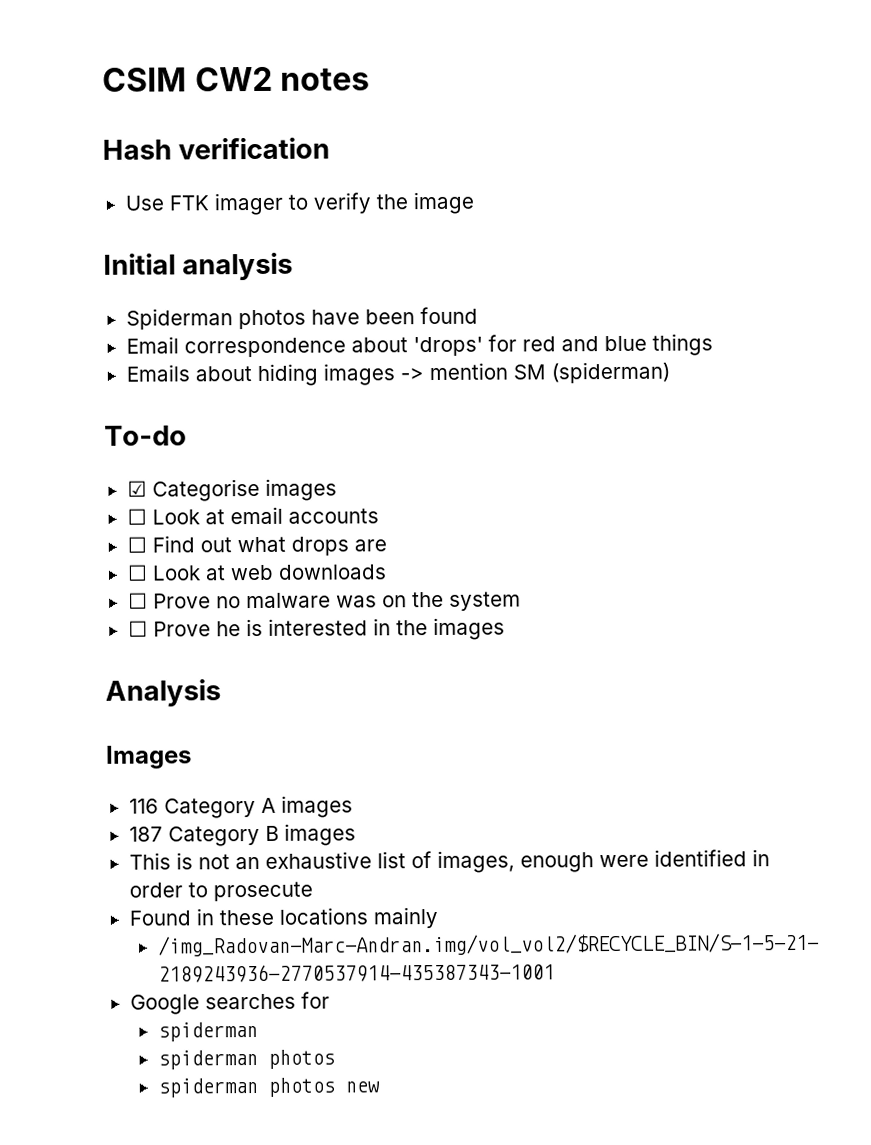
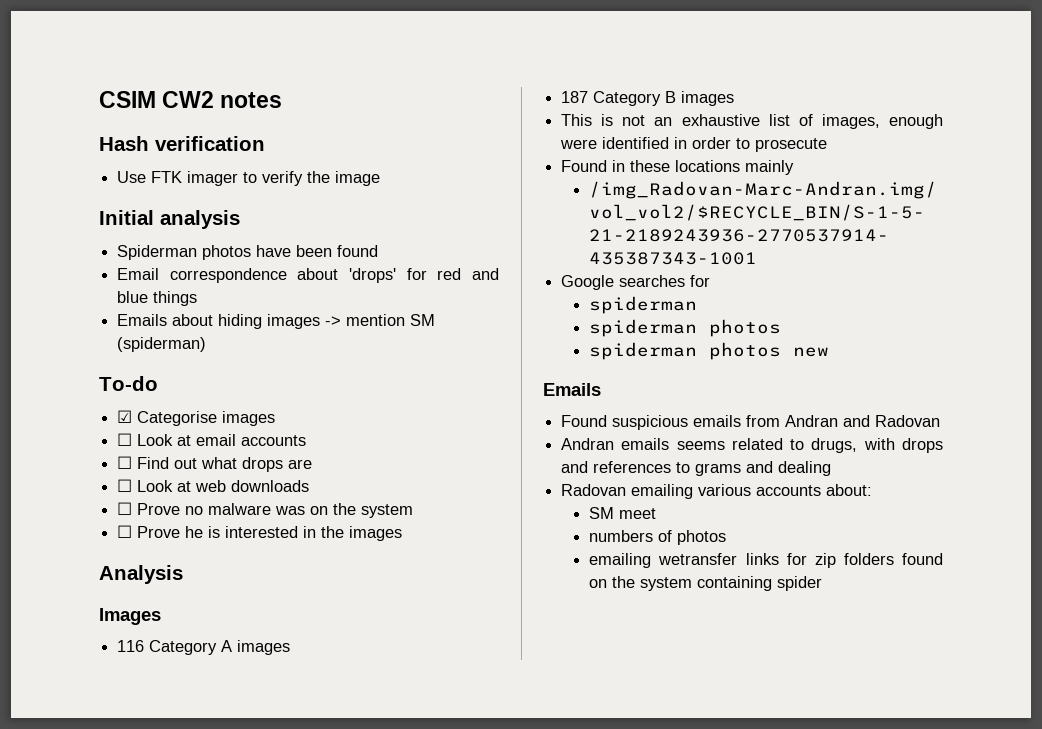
(380, 1087) none -> [543,383,601,396] [561,415,941,430] [561,438,943,453] [561,461,832,476] [561,484,873,499] [589,507,657,519] [589,530,727,545] [589,553,944,568] [589,576,823,591] // Emails // Found suspicious emails from Andran and Radovan // Andran emails seems related to drugs, with drops and references to grams and dealing // Radovan emailing various accounts about: // SM meet // numbers of photos // emailing wetransfer links for zip folders found on the system containing spider

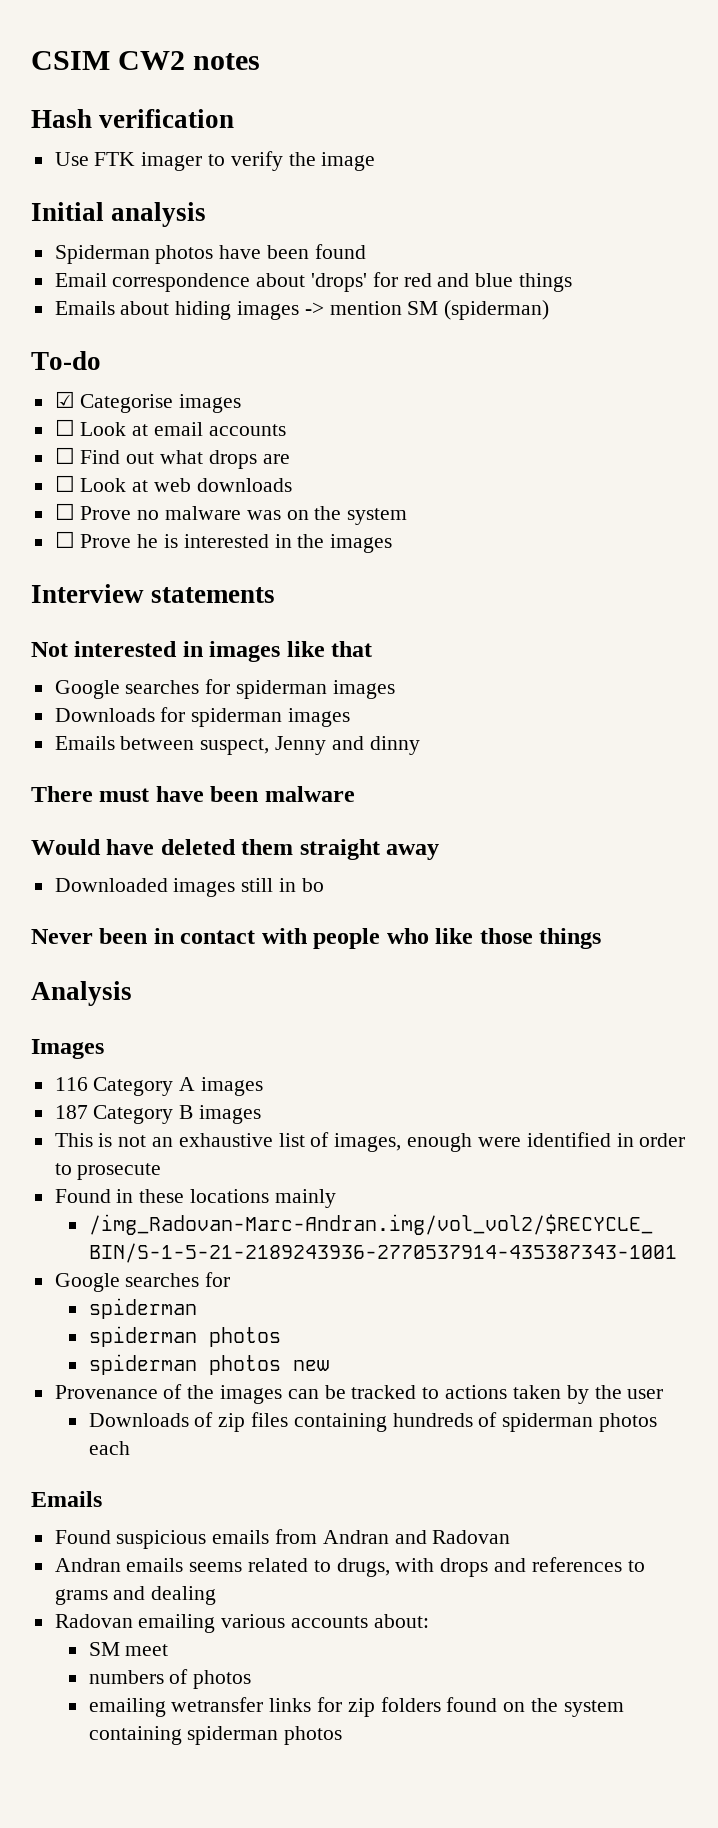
(403, 533) none -> [31,584,276,603] [31,641,373,662] [54,679,395,699] [54,707,351,727] [54,736,420,755] [31,786,355,802] [31,839,440,860] [54,878,324,897] [31,928,602,949] // Interview statements // Not interested in images like that // Google searches for spiderman images // Downloads for spiderman images // Emails between suspect, Jenny and dinny // There must have been malware // Would have deleted them straight away // Downloaded images still in bo // Never been in contact with people who like those things
(830, 352) none -> [54,1384,664,1404] [88,1412,658,1432] [88,1441,130,1455] // Provenance of the images can be tracked to actions taken by the user // Downloads of zip files containing hundreds of spiderman photos each
[777,576,823,591] spider -> [187,1726,343,1745] spiderman photos

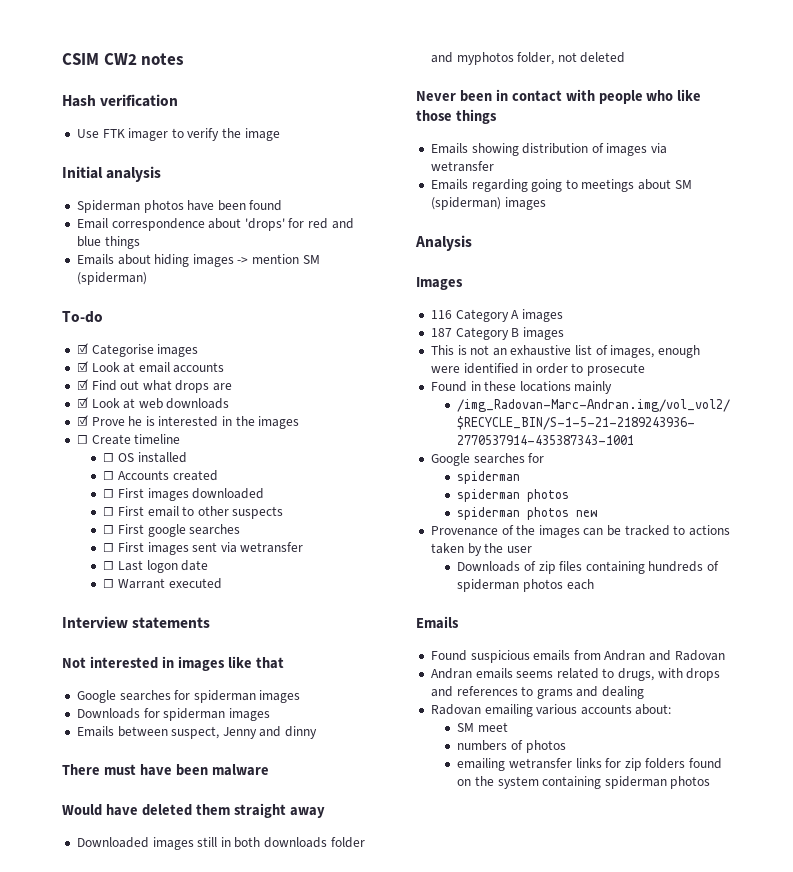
[54,419,75,436] ☐ -> [76,361,88,372] ☑
[54,447,75,464] ☐ -> [76,379,88,390] ☑
[54,475,75,492] ☐ -> [76,397,88,408] ☑
[54,503,408,525] [54,531,75,548] ☐ Prove no malware was on the system // ☐ -> [76,415,88,426] ☑
(393, 543) none -> [76,434,181,445] [103,452,187,463] [103,470,218,481] [103,488,265,501] [103,506,284,519] [103,524,241,537] [103,542,304,555] [103,560,209,573] [103,578,222,589] // ☐ Create timeline // ☐ OS installed // ☐ Accounts created // ☐ First images downloaded // ☐ First email to other suspects // ☐ First google searches // ☐ First images sent via wetransfer // ☐ Last logon date // ☐ Warrant executed
[301,878,324,892] bo -> [234,837,365,848] [430,52,626,65] both downloads folder and myphotos folder, not deleted
(602, 938) none -> [430,143,668,156] [430,161,494,172] [430,179,692,192] [430,197,546,210] // Emails showing distribution of images via wetransfer // Emails regarding going to meetings about SM (spiderman) images

